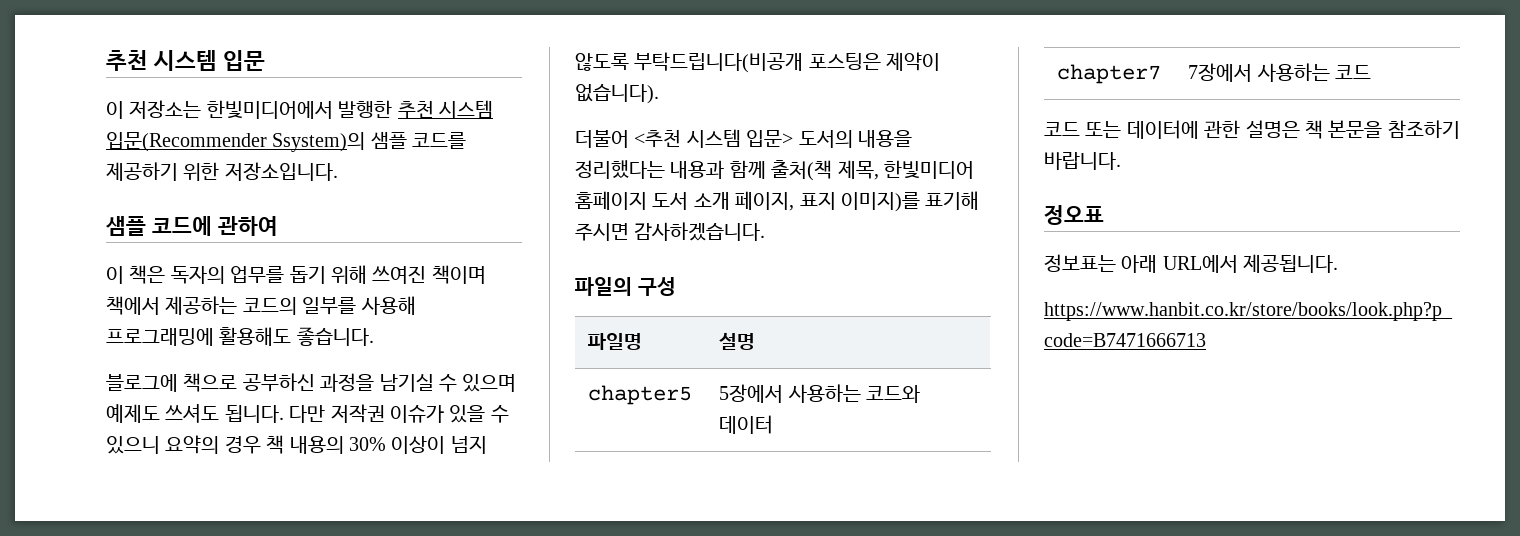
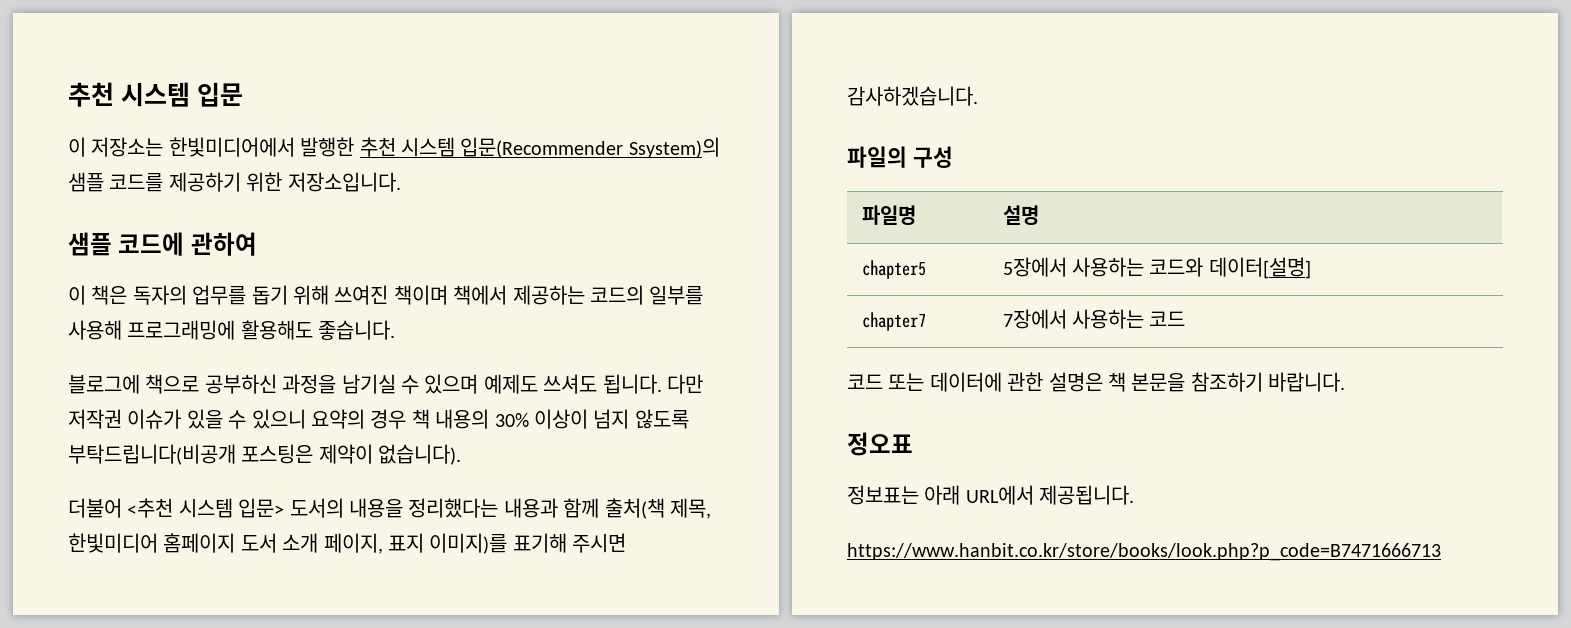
[719,415,774,434] 데이터 -> [1208,257,1311,279] 데이터[설명]

